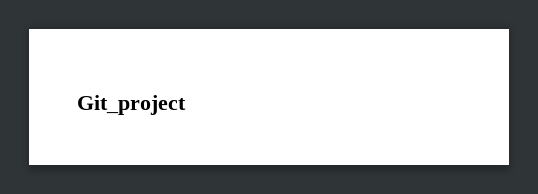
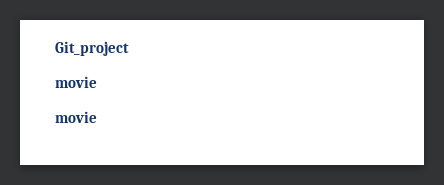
(186, 105) none -> [55,76,97,88] [55,111,97,123] // movie // movie

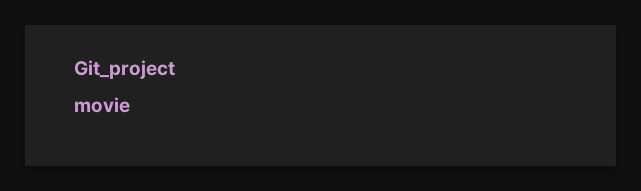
[55,111,97,123] // movie -> (130, 105) none

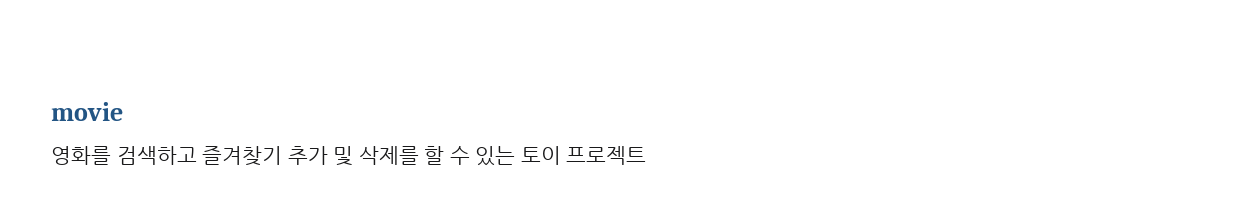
[74,60,175,79] [74,97,130,113] Git_project // movie -> [51,102,123,121] [51,146,647,166] movie // 영화를 검색하고 즐겨찾기 추가 및 삭제를 할 수 있는 토이 프로젝트

